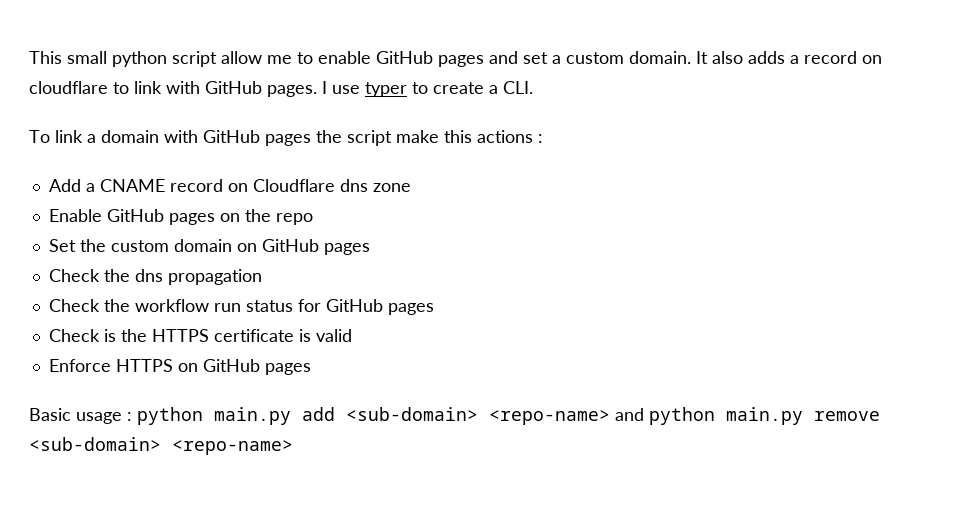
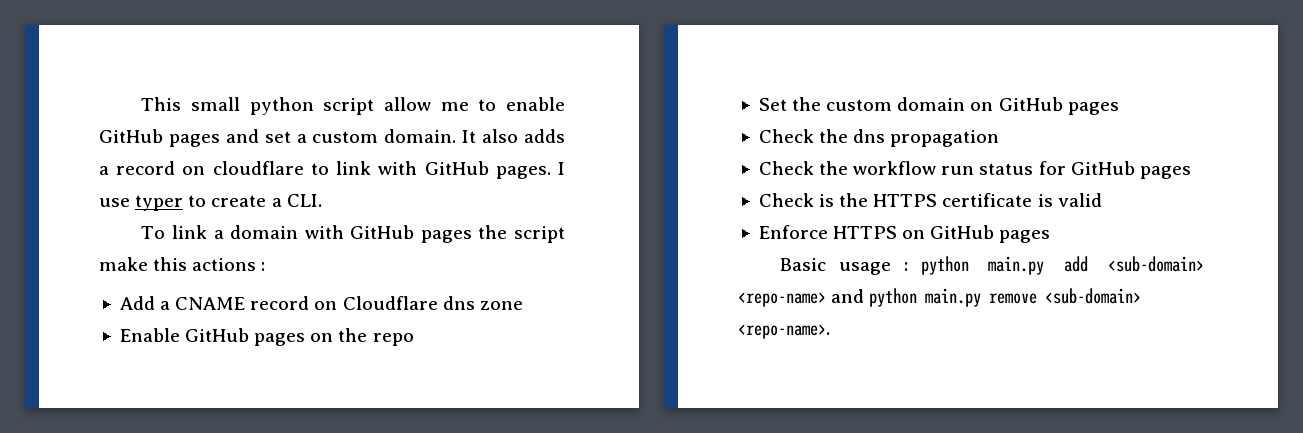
[172,440,293,455] <repo-name> -> [738,324,830,339] <repo-name>.

